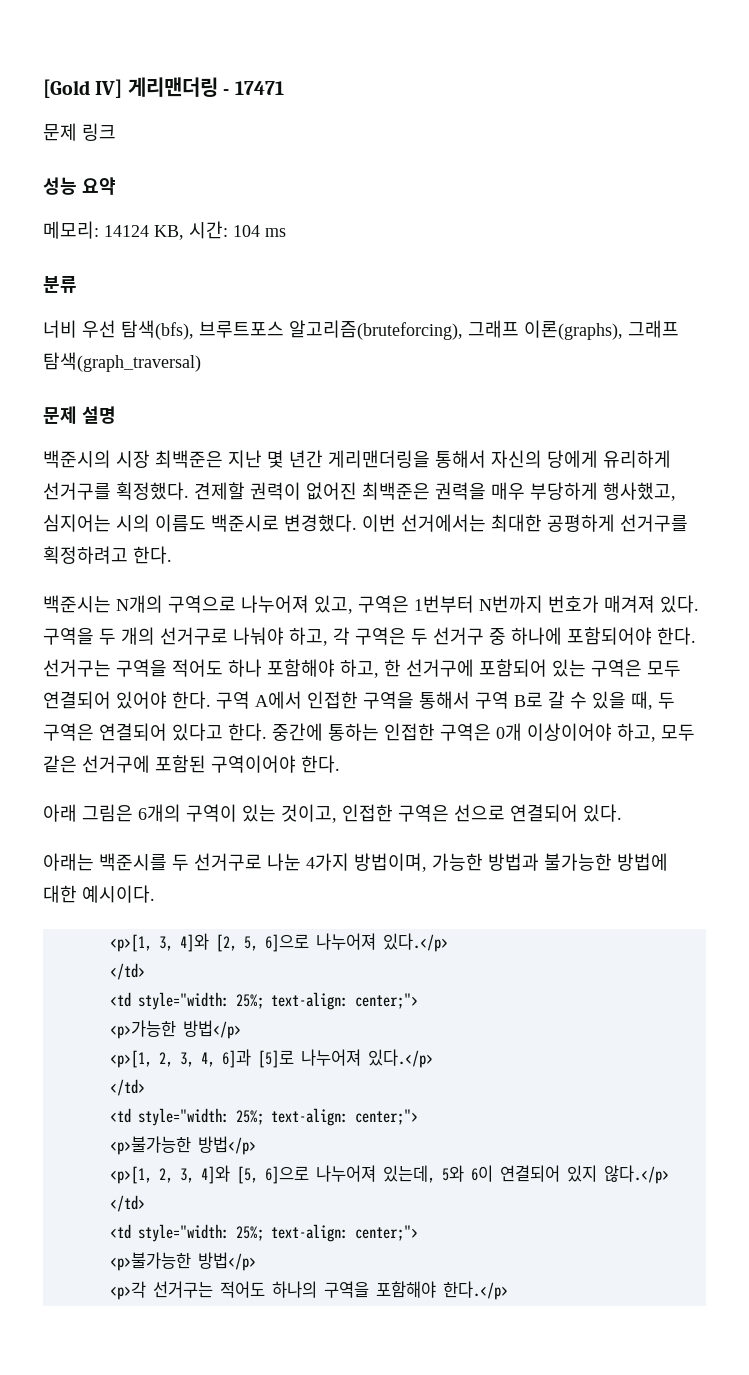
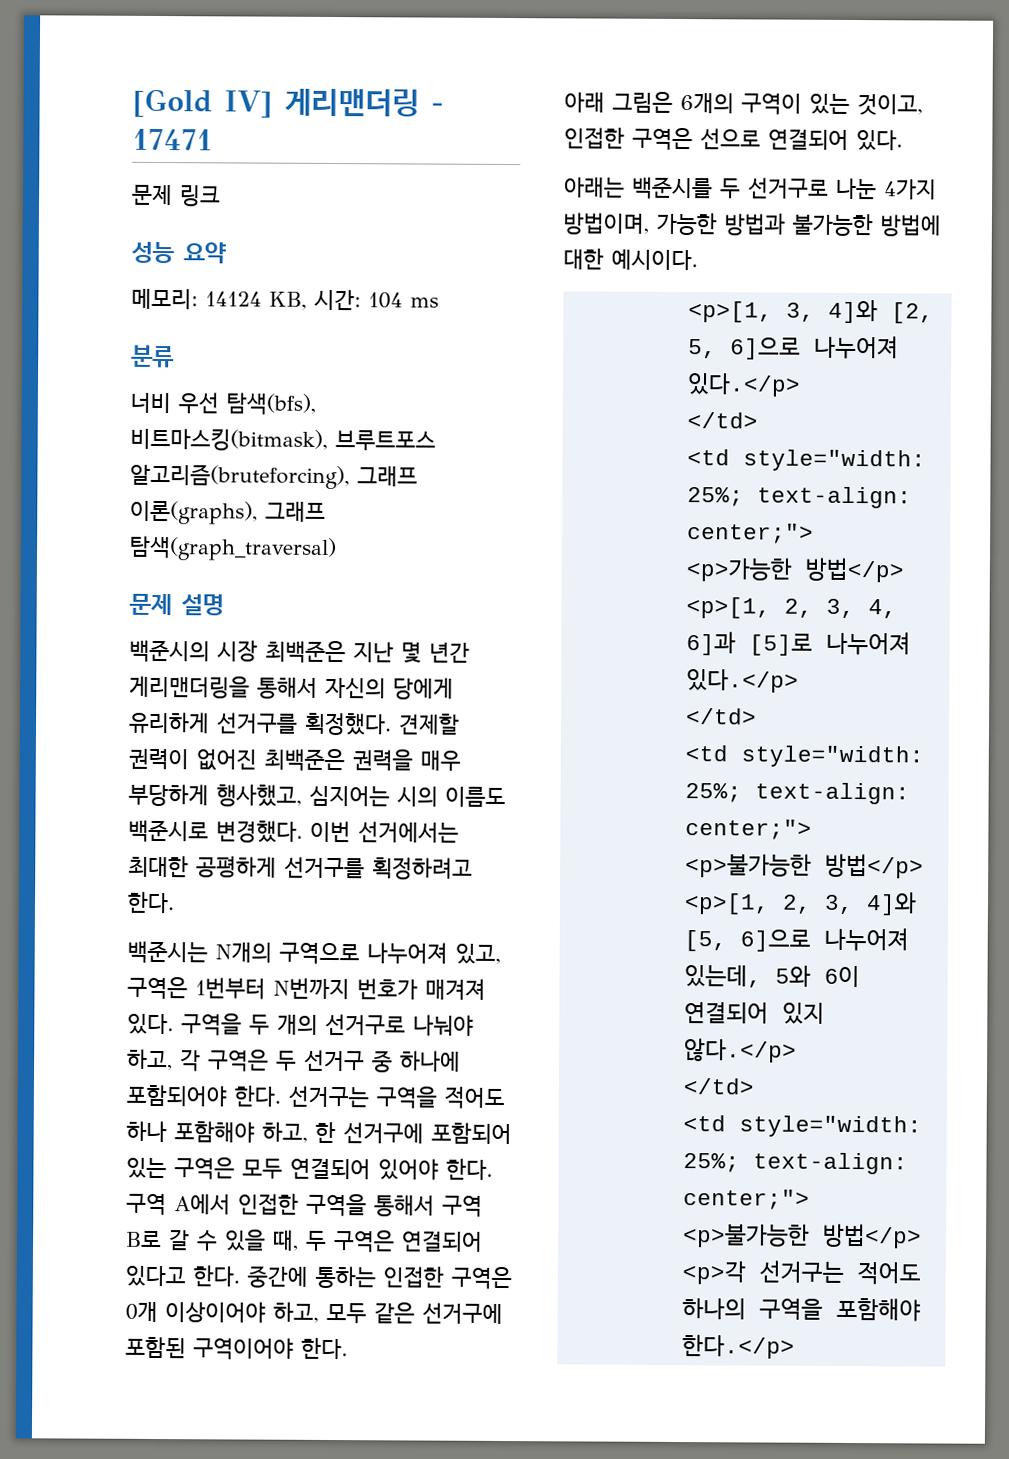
(194, 330) none -> [130,427,328,451] 비트마스킹(bitmask),

